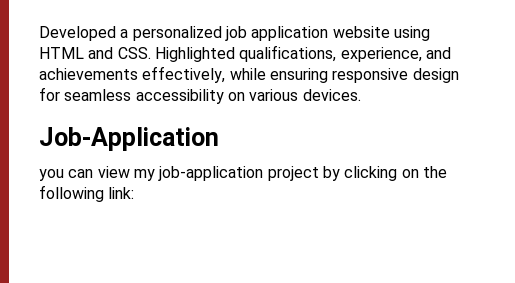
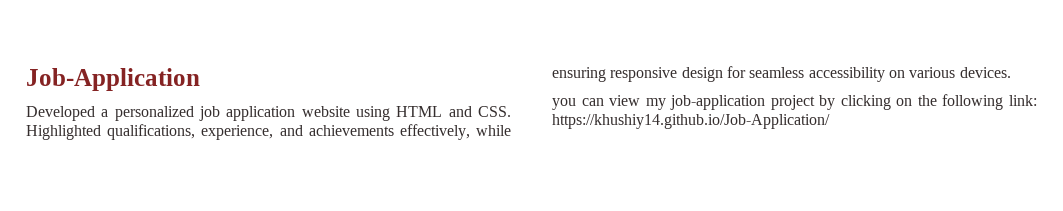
(39, 33) none -> [26,68,200,91] Job-Application //
[39,127,219,151] // Job-Application -> (1011, 72) none
(135, 193) none -> [552,114,830,129] https://khushiy14.github.io/Job-Application/

